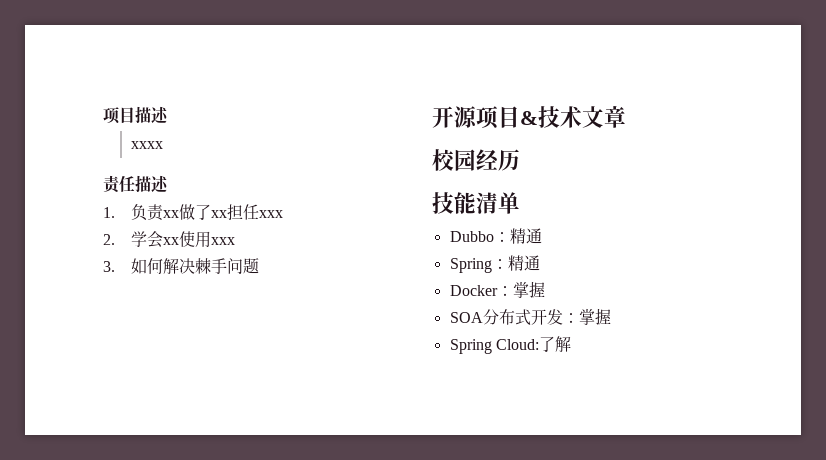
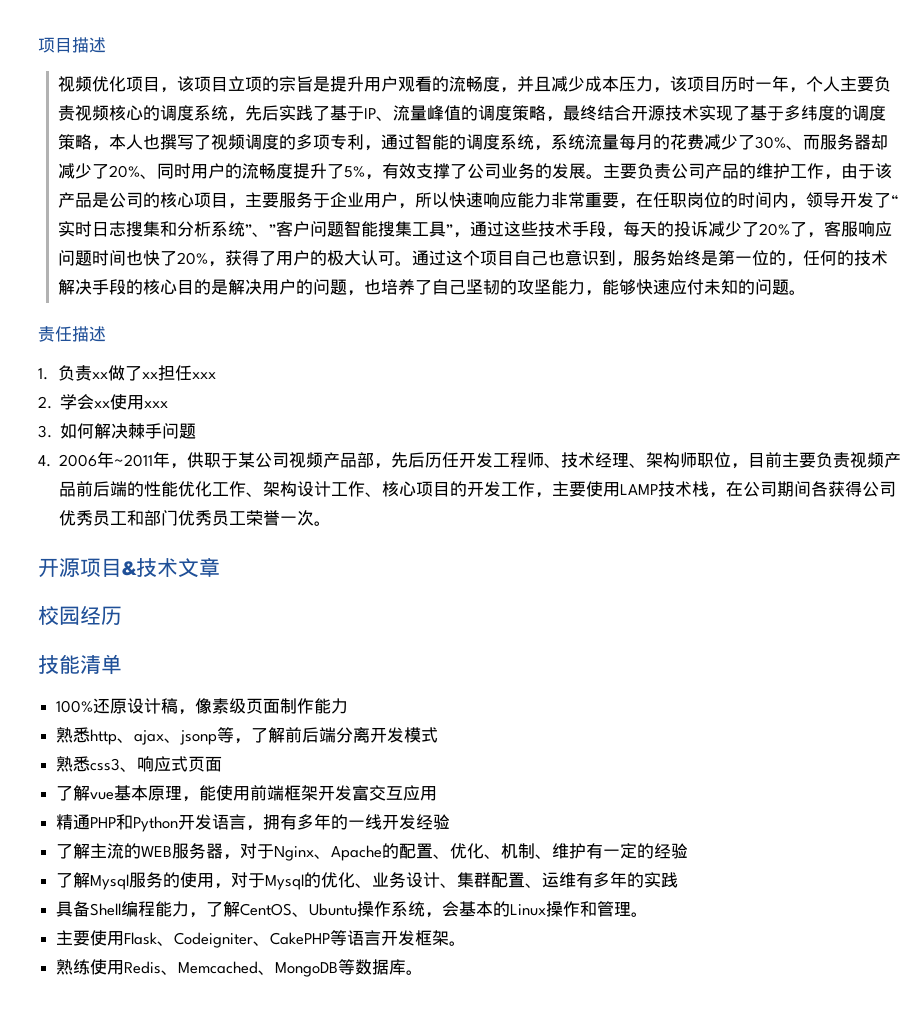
[130,141,163,149] xxxx -> [58,75,892,93] [58,105,887,122] [58,133,889,151] [58,163,893,180] [58,192,899,209] [58,220,893,238] [58,250,889,267] [58,279,807,296] 视频优化项目，该项目立项的宗旨是提升用户观看的流畅度，并且减少成本压力，该项目历时一年，个人主要负责视频核心的调度系统，先后实践了基于IP、流量峰值的调度策略，最终结合开源技术实现了基于多纬度的调度策略，本人也撰写了视频调度的多项专利，通过智能的调度系统，系统流量每月的花费减少了30%、而服务器却减少了20%、同时用户的流畅度提升了5%，有效支撑了公司业务的发展。主要负责公司产品的维护工作，由于该产品是公司的核心项目，主要服务于企业用户，所以快速响应能力非常重要，在任职岗位的时间内，领导开发了“实时日志搜集和分析系统”、”客户问题智能搜集工具”，通过这些技术手段，每天的投诉减少了20%了，客服响应问题时间也快了20%，获得了用户的极大认可。通过这个项目自己也意识到，服务始终是第一位的，任何的技术解决手段的核心目的是解决用户的问题，也培养了自己坚韧的攻坚能力，能够快速应付未知的问题。
(259, 266) none -> [38,451,902,469] [59,481,897,498] [59,510,332,526] // 4. 2006年~2011年，供职于某公司视频产品部，先后历任开发工程师、技术经理、架构师职位，目前主要负责视频产品前后端的性能优化工作、架构设计工作、核心项目的开发工作，主要使用LAMP技术栈，在公司期间各获得公司优秀员工和部门优秀员工荣誉一次。
[449,228,542,244] [449,255,540,273] [449,281,545,298] [449,308,611,325] [449,336,571,354] Dubbo：精通 // Spring：精通 // Docker：掌握 // SOA分布式开发：掌握 // Spring Cloud:了解 -> [56,698,349,715] [56,727,439,745] [56,756,223,772] [56,785,438,802] [56,813,451,832] [56,843,689,861] [56,871,679,890] [56,901,649,918] [56,930,467,948] [56,959,424,977] 100%还原设计稿，像素级页面制作能力 // 熟悉http、ajax、jsonp等，了解前后端分离开发模式 // 熟悉css3、响应式页面 // 了解vue基本原理，能使用前端框架开发富交互应用 // 精通PHP和Python开发语言，拥有多年的一线开发经验 // 了解主流的WEB服务器，对于Nginx、Apache的配置、优化、机制、维护有一定的经验 // 了解Mysql服务的使用，对于Mysql的优化、业务设计、集群配置、运维有多年的实践 // 具备Shell编程能力，了解CentOS、Ubuntu操作系统，会基本的Linux操作和管理。 // 主要使用Flask、Codeigniter、CakePHP等语言开发框架。 // 熟练使用Redis、Memcached、MongoDB等数据库。

